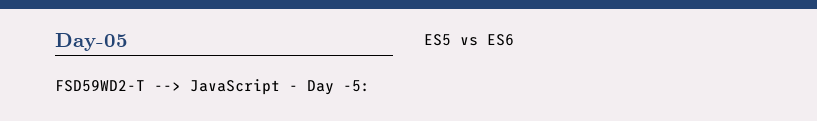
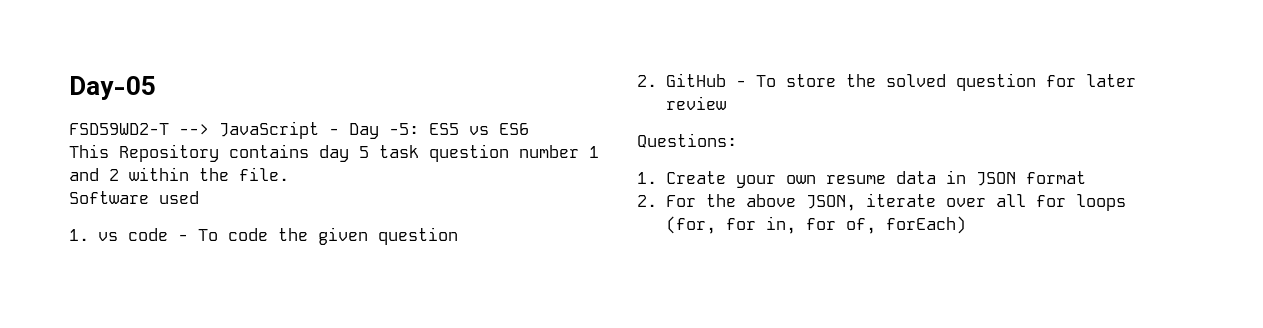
(514, 40) none -> [69,144,599,162] [69,167,289,181] [69,191,199,204] [69,227,458,245] [637,73,1136,91] [665,96,726,110] [637,133,737,148] [637,170,1086,188] [637,193,1126,211] [665,216,966,234] // This Repository contains day 5 task question number 1 and 2 within the file. // Software used // 1. vs code - To code the given question // 2. GitHub - To store the solved question for later review // Questions: // 1. Create your own resume data in JSON format // 2. For the above JSON, iterate over all for loops (for, for in, for of, forEach)

